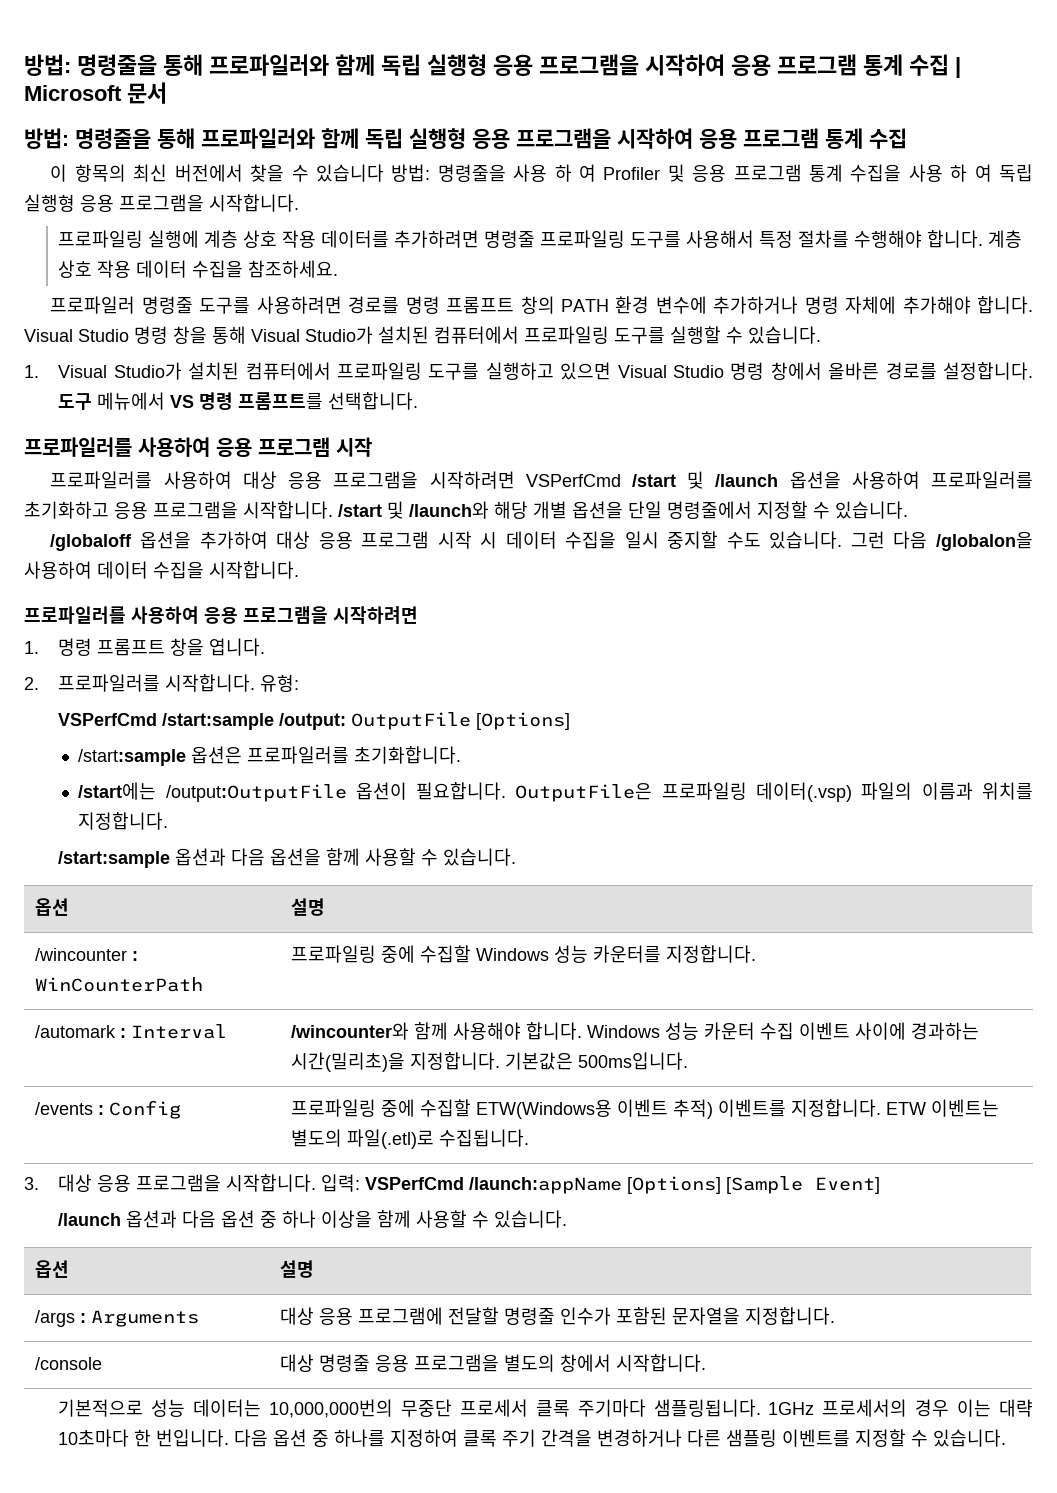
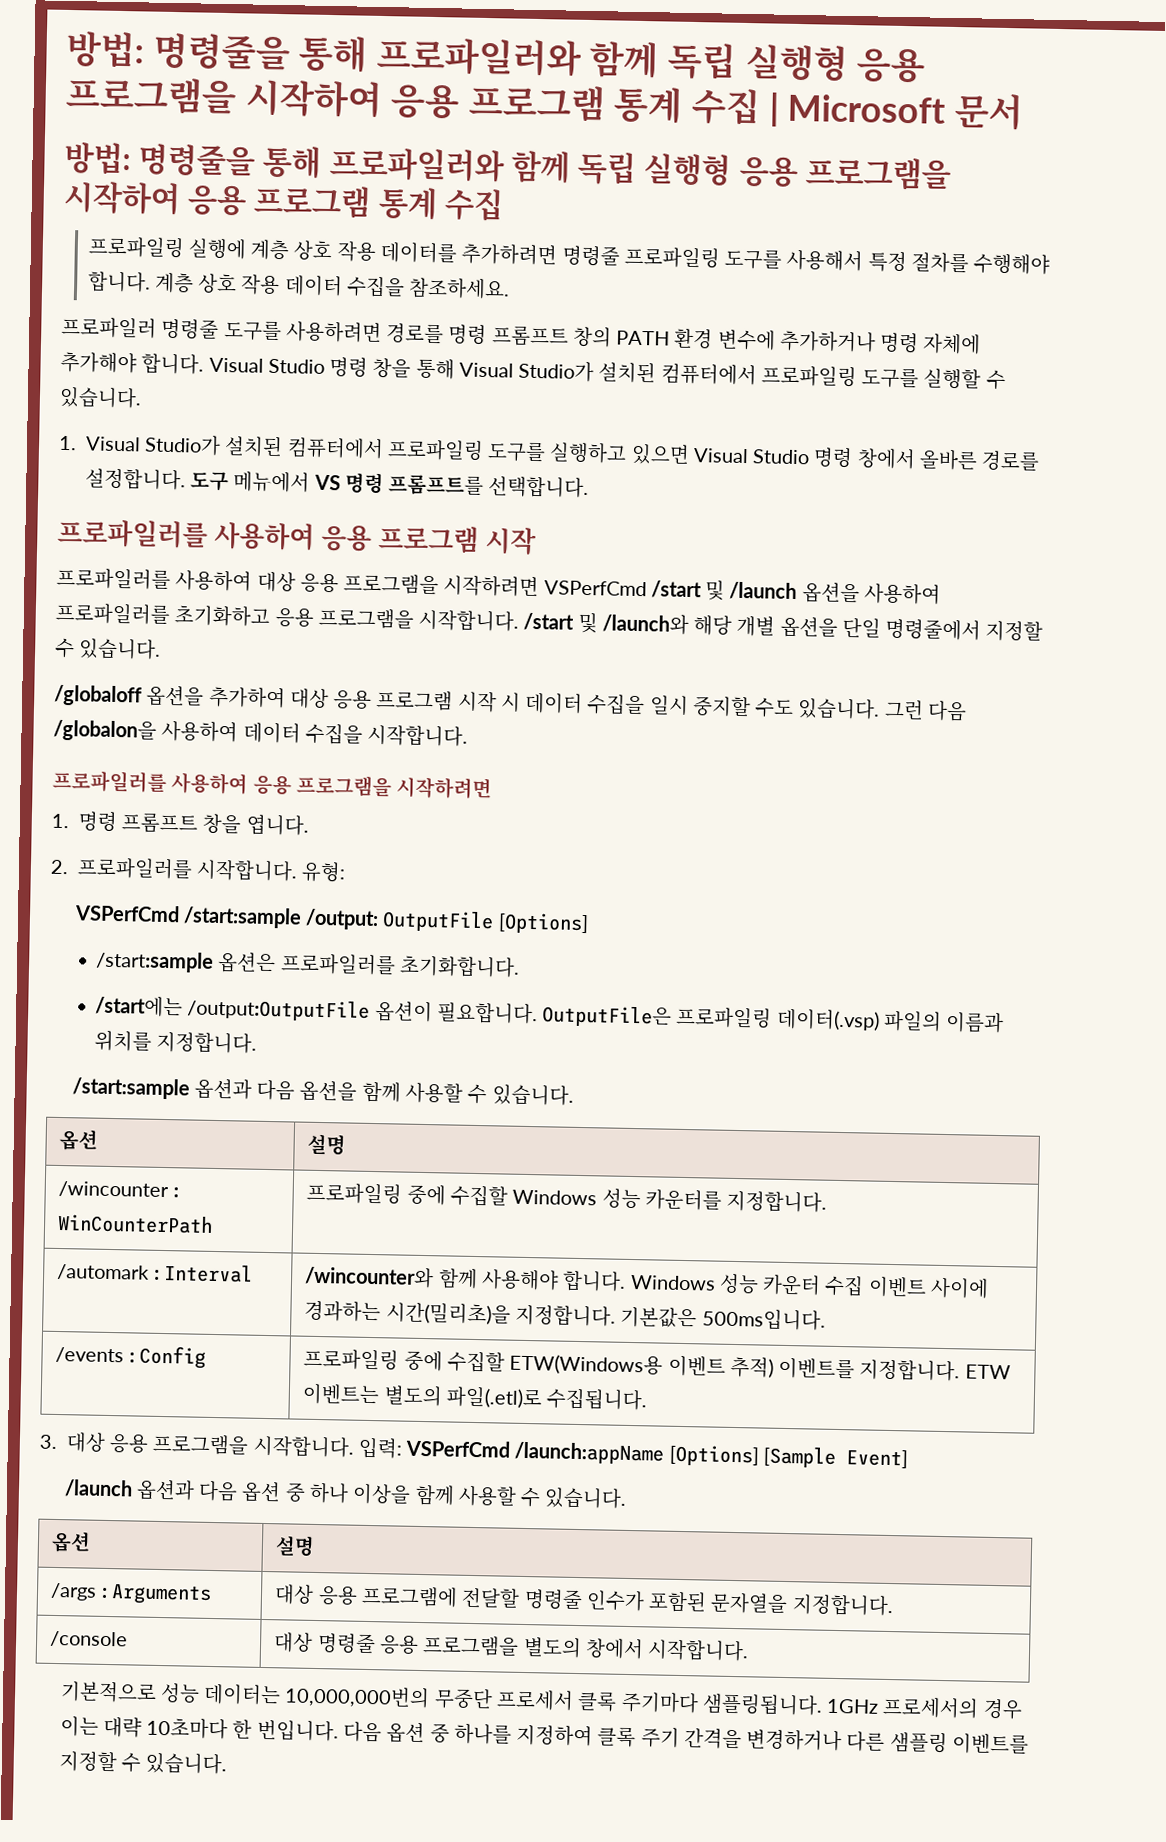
[50,164,1033,182] [24,194,299,212] // 이 항목의 최신 버전에서 찾을 수 있습니다 방법: 명령줄을 사용 하 여 Profiler 및 응용 프로그램 통계 수집을 사용 하 여 독립 실행형 응용 프로그램을 시작합니다. -> (504, 205) none

